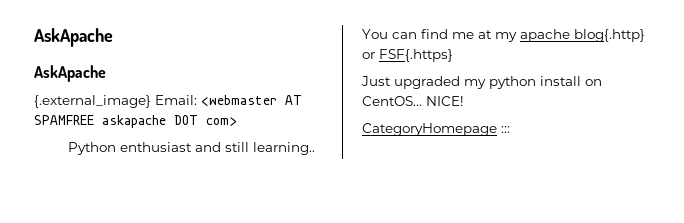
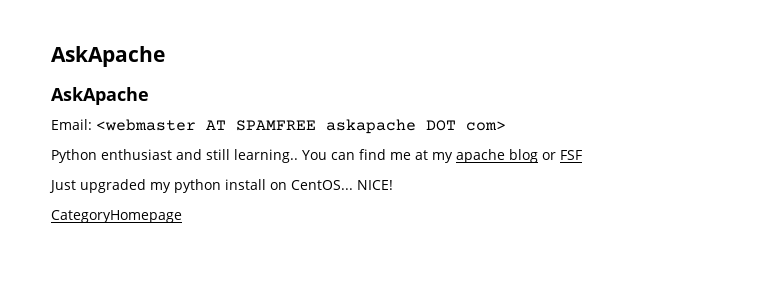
[34,95,151,108] {.external_image} -> (149, 96) none
[574,29,645,42] [362,49,453,62] blog{.http} or FSF{.https} -> [509,149,582,163] blog or FSF
[501,126,510,133] ::: -> (182, 216) none

